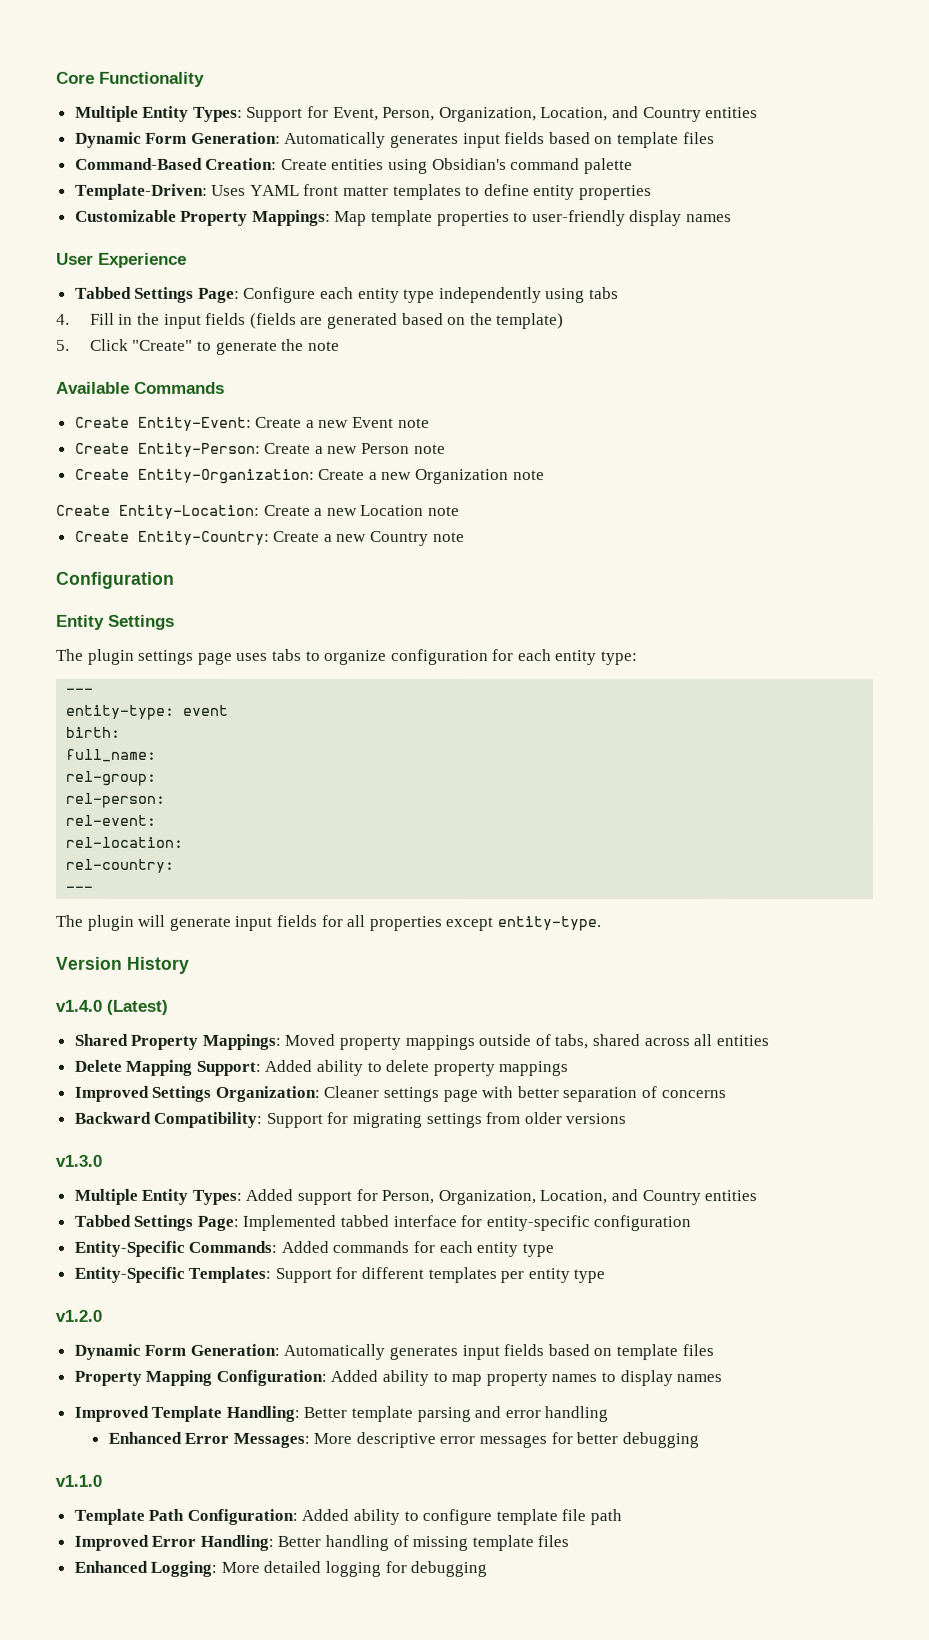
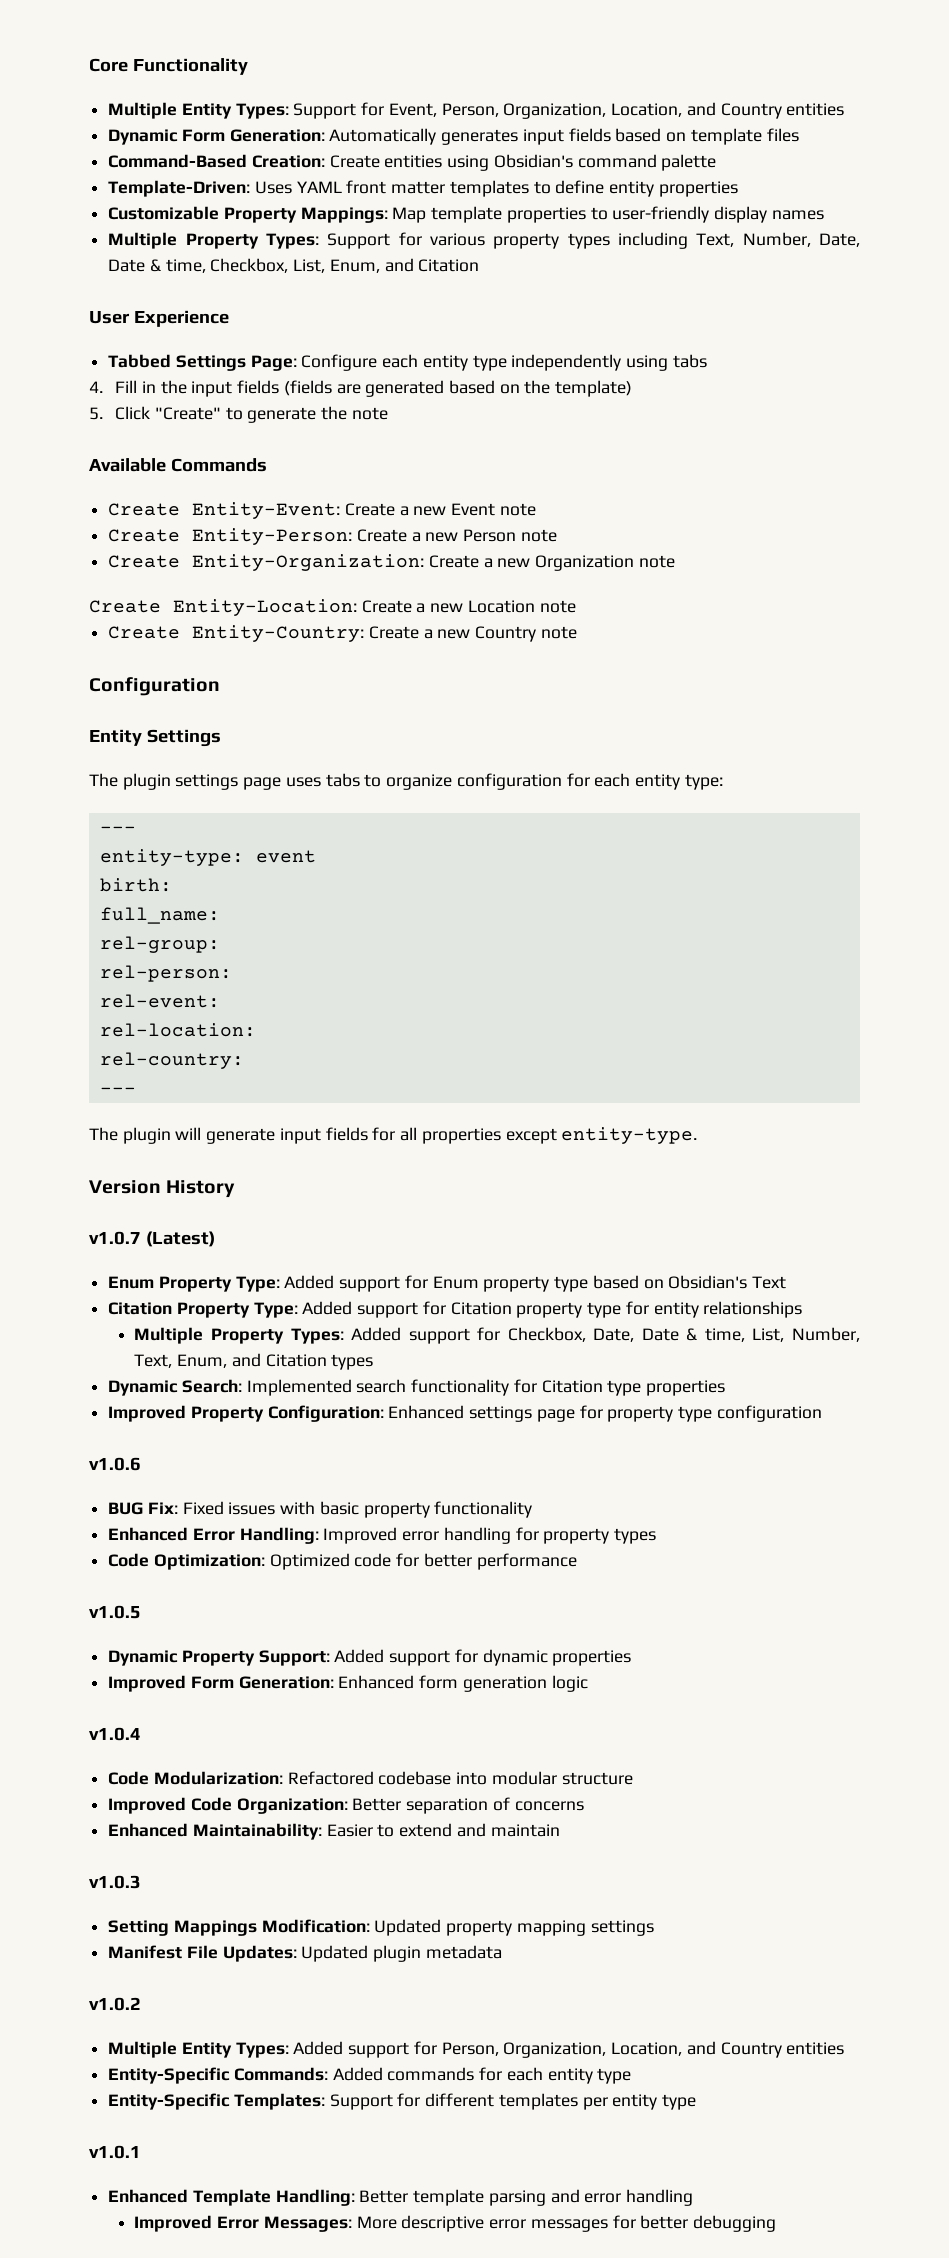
(733, 218) none -> [108,232,860,249] [108,258,480,273] // Multiple Property Types: Support for various property types including Text, Number, Date, Date & time, Checkbox, List, Enum, and Citation
[55,999,102,1012] v1.4.0 -> [89,1231,141,1245] v1.0.7
[73,1033,769,1051] [73,1059,569,1077] [73,1085,726,1103] [73,1111,627,1129] [55,1154,102,1167] Shared Property Mappings: Moved property mappings outside of tabs, shared across all entities // Delete Mapping Support: Added ability to delete property mappings // Improved Settings Organization: Cleaner settings page with better separation of concerns // Backward Compatibility: Support for migrating settings from older versions // v1.3.0 -> [108,1275,786,1292] [108,1301,803,1318] [134,1327,860,1344] [134,1353,374,1370] [108,1379,726,1396] [108,1405,822,1422] [89,1457,141,1471] [108,1501,533,1518] [108,1527,657,1544] [108,1553,577,1570] [89,1605,141,1619] [108,1649,632,1666] [108,1675,588,1692] [89,1727,141,1741] [108,1771,633,1785] [108,1797,584,1814] [108,1823,560,1840] [89,1875,141,1889] [108,1919,654,1936] [108,1945,502,1962] [89,1997,141,2011] Enum Property Type: Added support for Enum property type based on Obsidian's Text // Citation Property Type: Added support for Citation property type for entity relationships // Multiple Property Types: Added support for Checkbox, Date, Date & time, List, Number, Text, Enum, and Citation types // Dynamic Search: Implemented search functionality for Citation type properties // Improved Property Configuration: Enhanced settings page for property type configuration // v1.0.6 // BUG Fix: Fixed issues with basic property functionality // Enhanced Error Handling: Improved error handling for property types // Code Optimization: Optimized code for better performance // v1.0.5 // Dynamic Property Support: Added support for dynamic properties // Improved Form Generation: Enhanced form generation logic // v1.0.4 // Code Modularization: Refactored codebase into modular structure // Improved Code Organization: Better separation of concerns // Enhanced Maintainability: Easier to extend and maintain // v1.0.3 // Setting Mappings Modification: Updated property mapping settings // Manifest File Updates: Updated plugin metadata // v1.0.2
[73,1214,692,1232] // Tabbed Settings Page: Implemented tabbed interface for entity-specific configuration -> (845, 2048) none
[55,1309,102,1322] [73,1343,714,1361] [73,1369,723,1387] [73,1405,149,1422] v1.2.0 // Dynamic Form Generation: Automatically generates input fields based on template files // Property Mapping Configuration: Added ability to map property names to display names // Improved -> [89,2145,141,2159] [108,2189,189,2203] v1.0.1 // Enhanced
[107,1431,182,1444] Enhanced -> [134,2215,213,2232] Improved
[55,1474,102,1487] [73,1508,623,1526] [73,1534,570,1552] [73,1560,488,1578] // v1.1.0 // Template Path Configuration: Added ability to configure template file path // Improved Error Handling: Better handling of missing template files // Enhanced Logging: More detailed logging for debugging -> (776, 2223) none

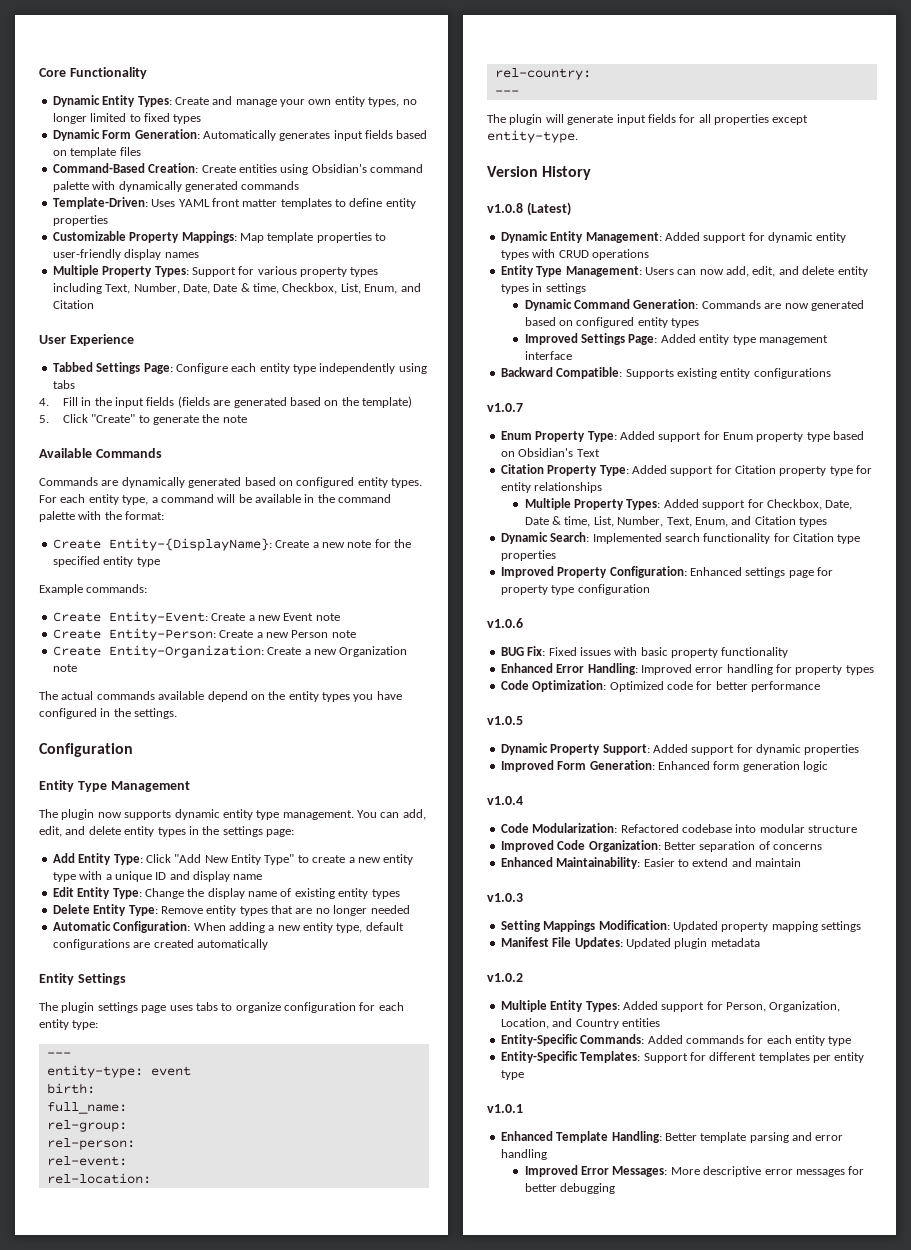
[108,102,845,119] Multiple Entity Types: Support for Event, Person, Organization, Location, and Country entities -> [52,95,417,107] [52,113,202,124] Dynamic Entity Types: Create and manage your own entity types, no longer limited to fixed types
(717, 162) none -> [92,181,300,192] with dynamically generated commands
(267, 465) none -> [39,477,422,488] [39,494,392,505] [39,511,165,522] [52,538,411,551] [52,556,160,567] [39,584,148,595] // Commands are dynamically generated based on configured entity types. For each entity type, a command will be available in the command palette with the format: // Create Entity-{DisplayName}: Create a new note for the specified entity type // Example commands:
[89,599,576,616] [108,625,577,642] [89,677,220,696] Create Entity-Location: Create a new Location note // Create Entity-Country: Create a new Country note // Configuration -> [39,691,402,702] [39,708,178,719] [39,743,133,757] [39,780,190,792] [39,809,426,820] [39,826,294,837] [52,853,414,865] [52,871,263,882] [52,887,400,899] [52,904,410,916] [52,921,404,933] [52,939,268,950] The actual commands available depend on the entity types you have configured in the settings. // Configuration // Entity Type Management // The plugin now supports dynamic entity type management. You can add, edit, and delete entity types in the settings page: // Add Entity Type: Click "Add New Entity Type" to create a new entity type with a unique ID and display name // Edit Entity Type: Change the display name of existing entity types // Delete Entity Type: Remove entity types that are no longer needed // Automatic Configuration: When adding a new entity type, default configurations are created automatically
(236, 1189) none -> [487,202,571,216] [500,231,847,243] [500,249,649,260] [500,265,868,277] [500,283,586,294] [524,299,864,311] [524,317,700,328] [524,333,828,345] [524,351,572,360] [500,367,831,379] // v1.0.8 (Latest) // Dynamic Entity Management: Added support for dynamic entity types with CRUD operations // Entity Type Management: Users can now add, edit, and delete entity types in settings // Dynamic Command Generation: Commands are now generated based on configured entity types // Improved Settings Page: Added entity type management interface // Backward Compatible: Supports existing entity configurations
[145,1231,215,1247] (Latest) -> (523, 407) none

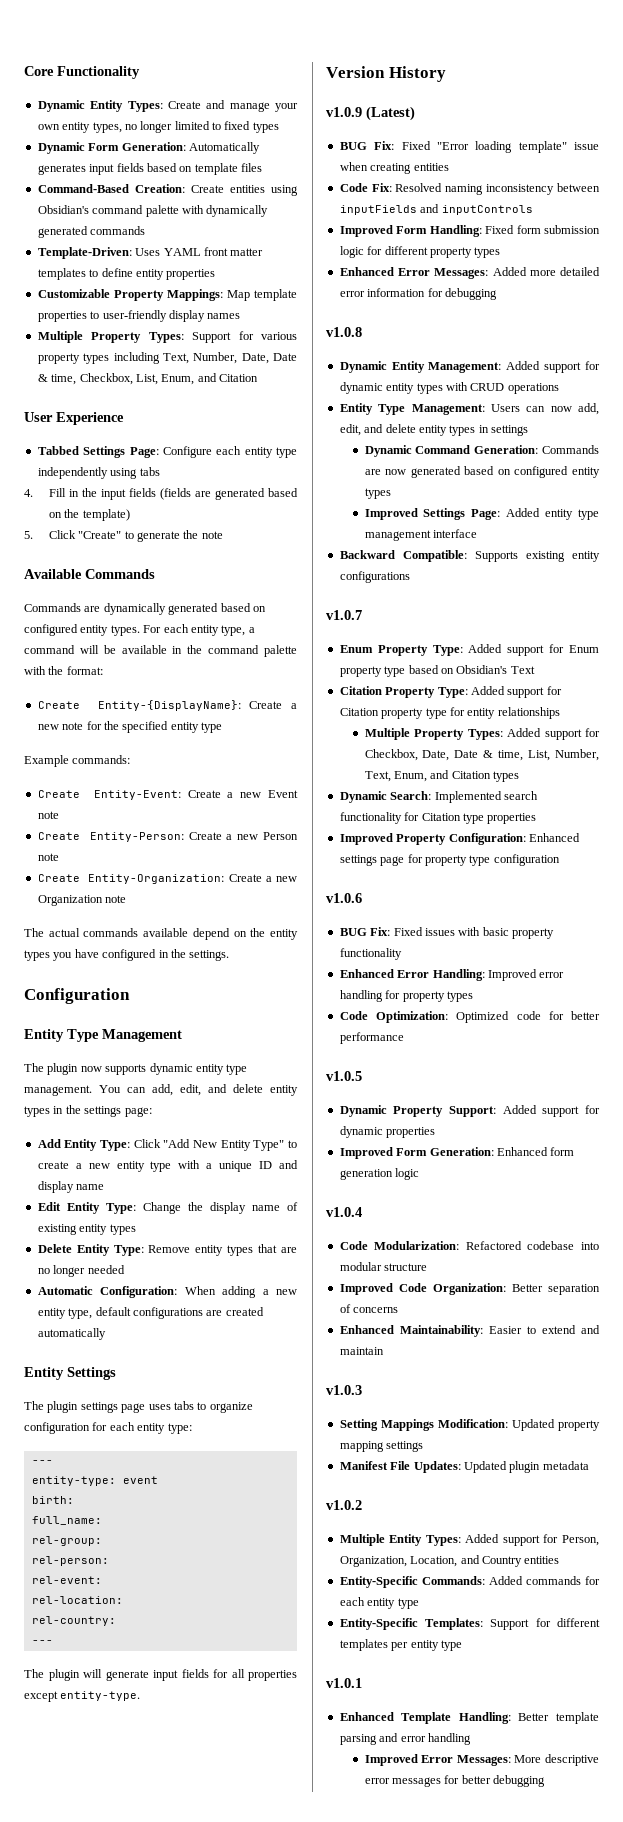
(592, 173) none -> [326,106,415,121] [339,141,599,153] [339,162,449,174] [339,183,600,195] [339,204,533,215] [339,225,600,237] [339,246,501,258] [339,267,600,279] [339,288,497,300] // v1.0.9 (Latest) // BUG Fix: Fixed "Error loading template" issue when creating entities // Code Fix: Resolved naming inconsistency between inputFields and inputControls // Improved Form Handling: Fixed form submission logic for different property types // Enhanced Error Messages: Added more detailed error information for debugging
[526,202,571,216] (Latest) -> (362, 332) none

